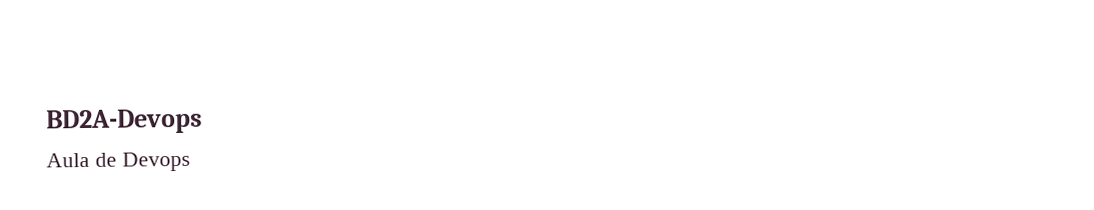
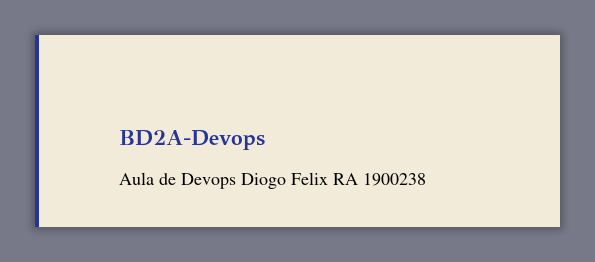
(190, 161) none -> [241,172,426,189] Diogo Felix RA 1900238

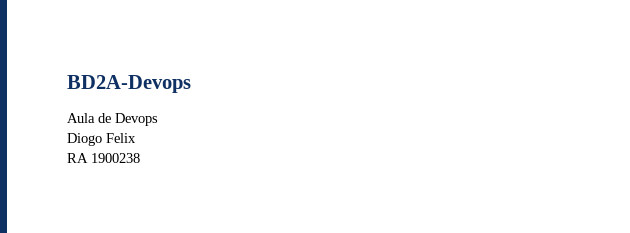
(236, 181) none -> (158, 119) //
(328, 178) none -> (136, 138) //

